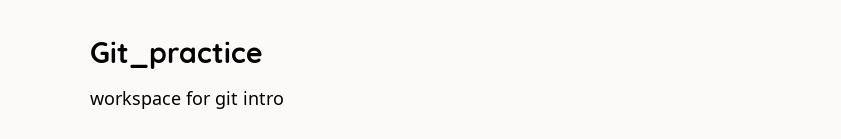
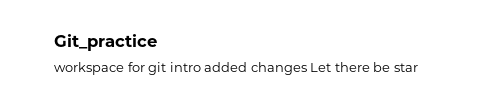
(284, 98) none -> [204,62,418,75] added changes Let there be star

